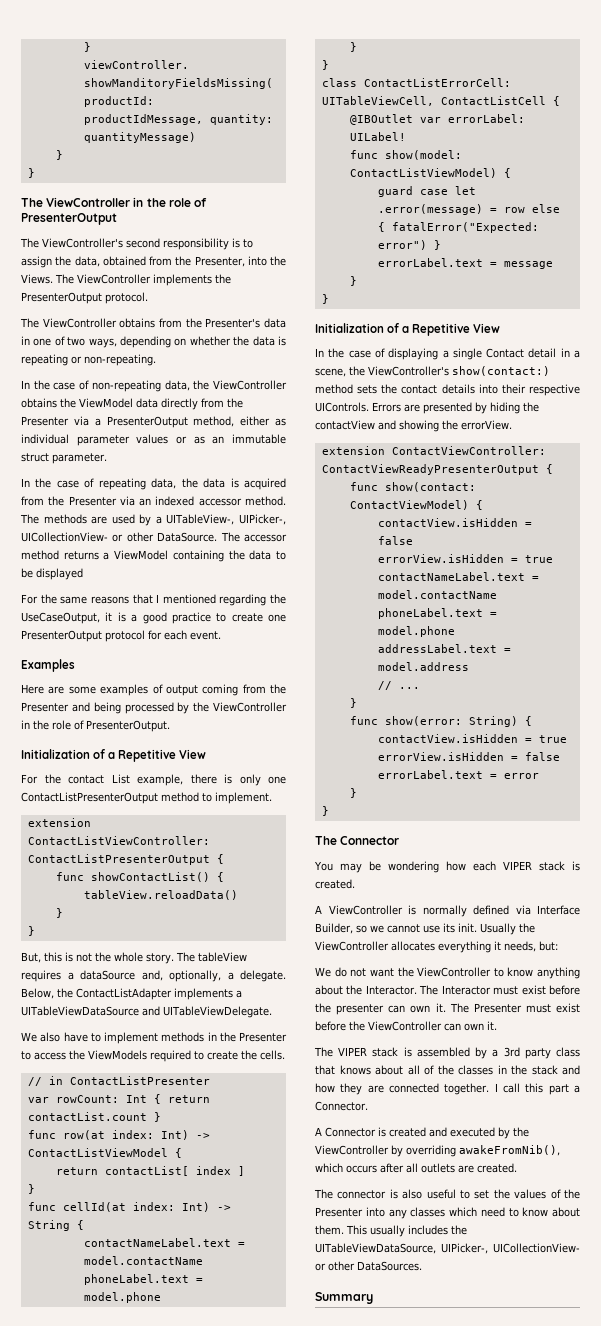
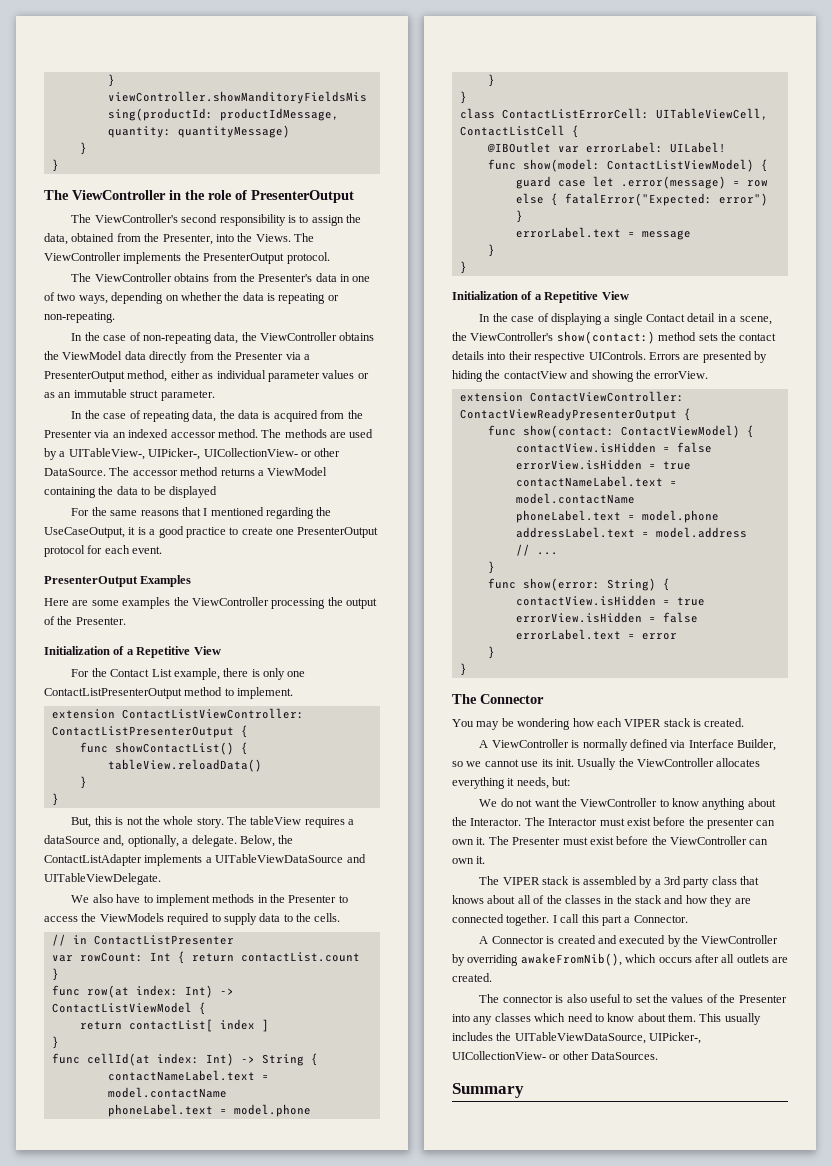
(221, 635) none -> [44,576,138,587] PresenterOutput
[152,684,286,696] [21,702,287,714] [21,720,170,732] of output coming from the Presenter and being processed by the ViewController in the role of PresenterOutput. -> [173,597,377,609] [44,616,126,625] the ViewController processing the output of the Presenter.
[68,775,104,784] contact -> [110,669,150,677] Contact
[207,1051,238,1060] create -> [223,913,293,925] supply data to

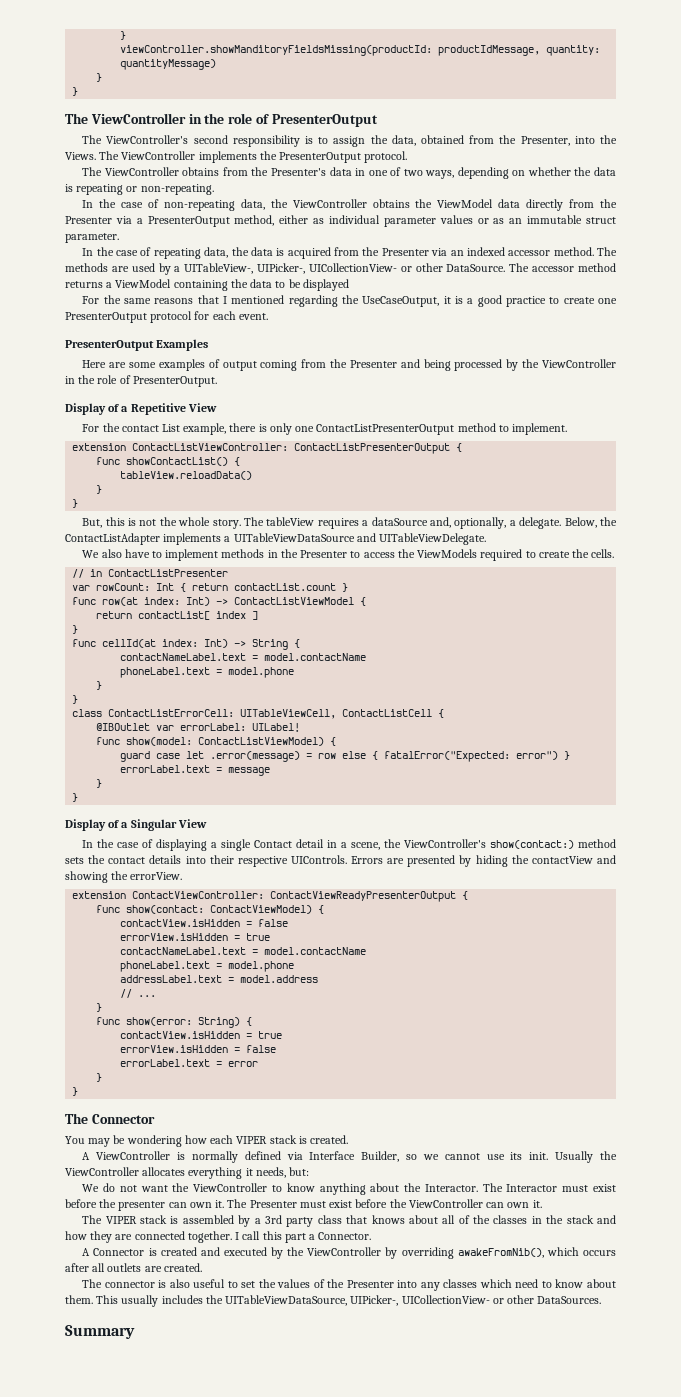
[173,597,377,609] [44,616,126,625] [44,646,110,655] the ViewController processing the output of the Presenter. // Initialization -> [208,359,617,371] [65,375,217,387] [65,403,106,415] of output coming from the Presenter and being processed by the ViewController in the role of PresenterOutput. // Display
[110,669,150,677] Contact -> [121,425,159,432] contact
[223,913,293,925] supply data to -> [538,551,570,558] create
[452,291,599,303] Initialization of a Repetitive -> [65,819,177,831] Display of a Singular

